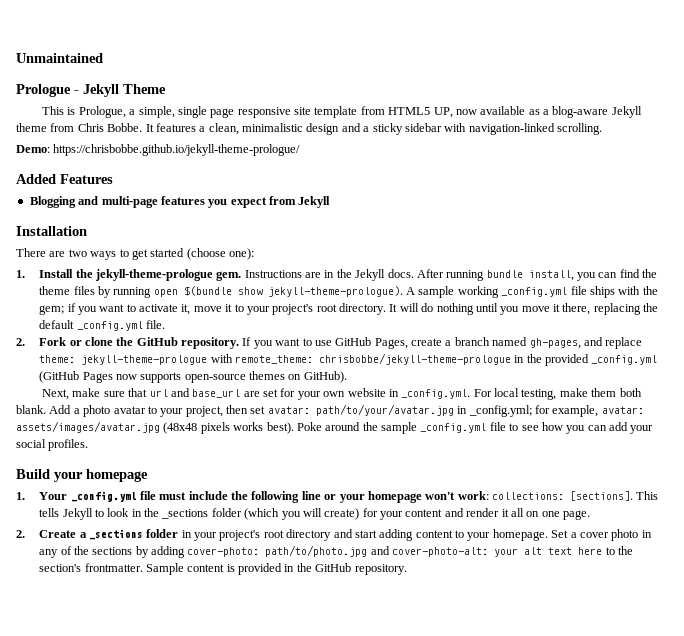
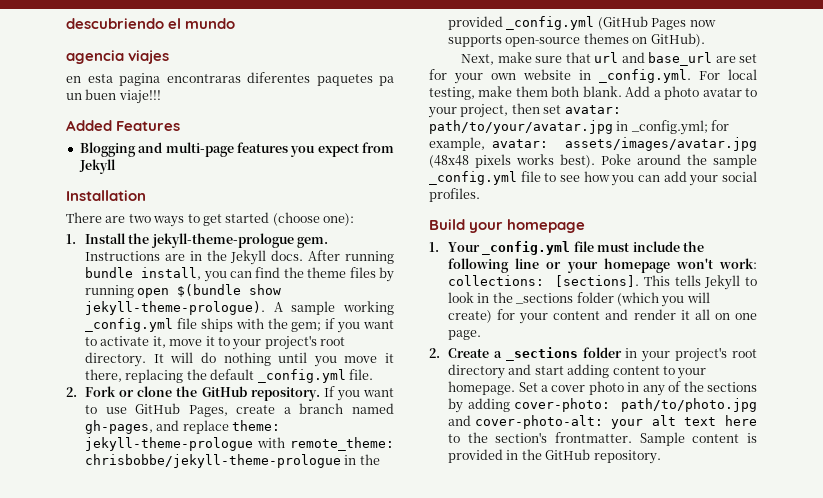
[16,53,103,63] [16,84,166,97] [41,106,642,118] [16,123,602,135] [16,144,301,156] Unmaintained // Prologue - Jekyll Theme // This is Prologue, a simple, single page responsive site template from HTML5 UP, now available as a blog-aware Jekyll theme from Chris Bobbe. It features a clean, minimalistic design and a sticky sidebar with navigation-linked scrolling. // Demo: https://chrisbobbe.github.io/jekyll-theme-prologue/ -> [66,18,236,29] [66,50,170,64] [66,72,394,86] [66,89,161,104] descubriendo el mundo // agencia viajes // en esta pagina encontraras diferentes paquetes pa un buen viaje!!!

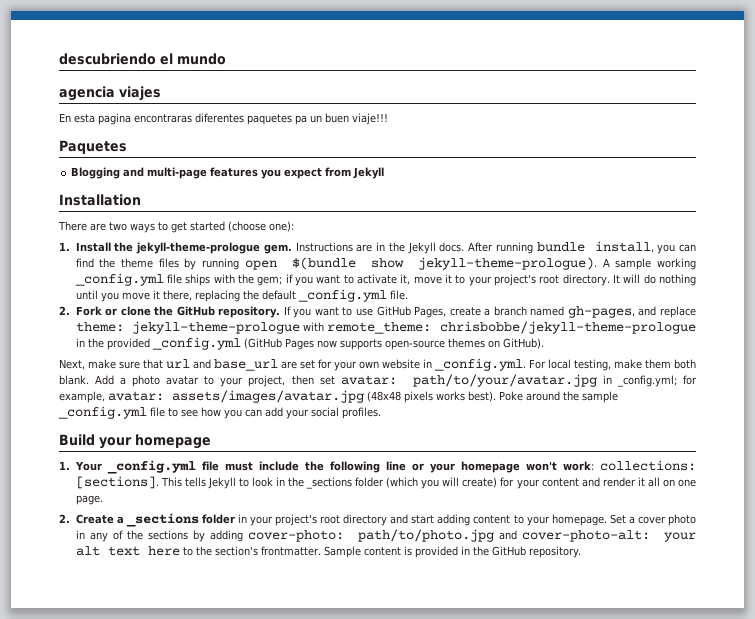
[66,76,81,83] en -> [59,113,71,122] En
[66,120,181,131] Added Features -> [59,140,127,154] Paquetes

